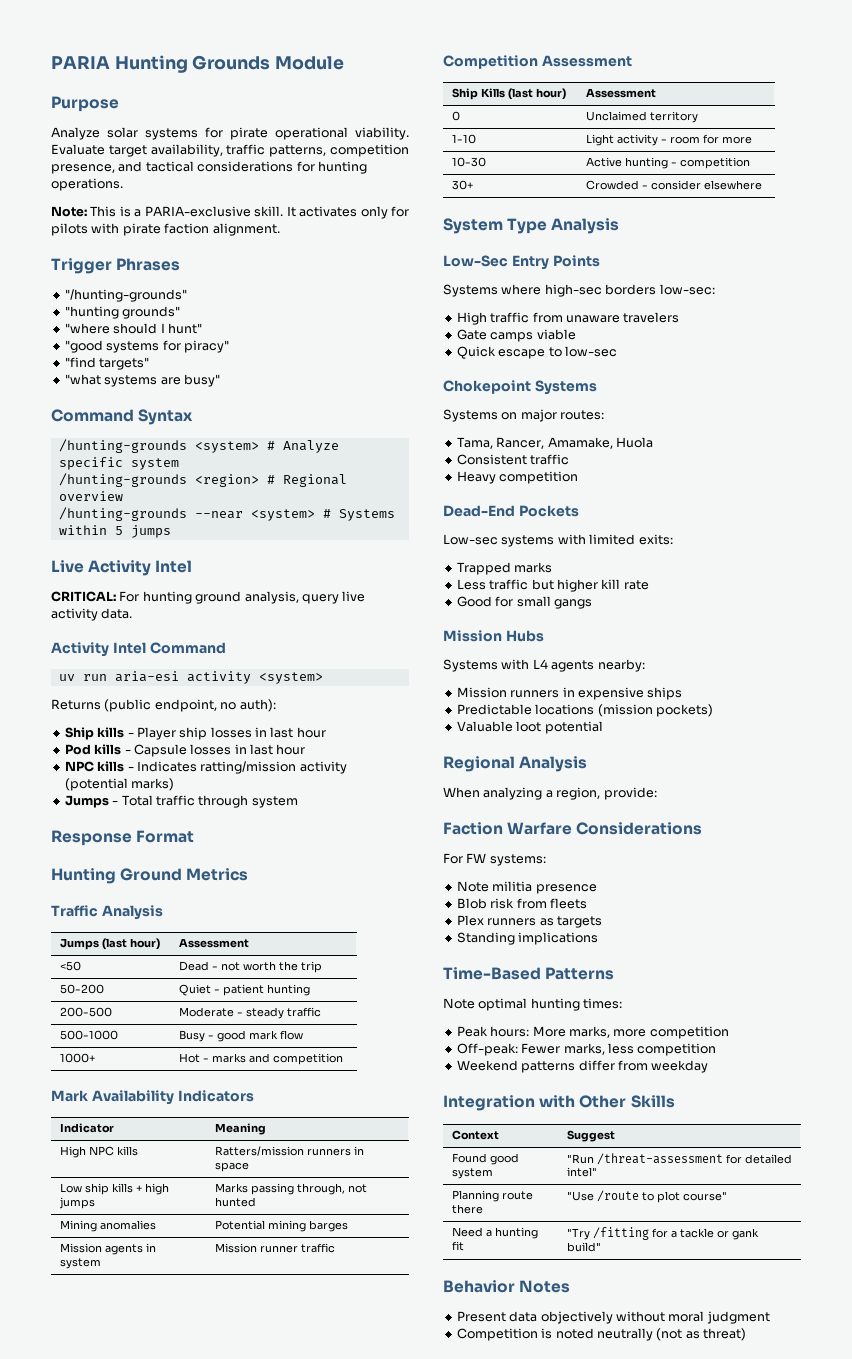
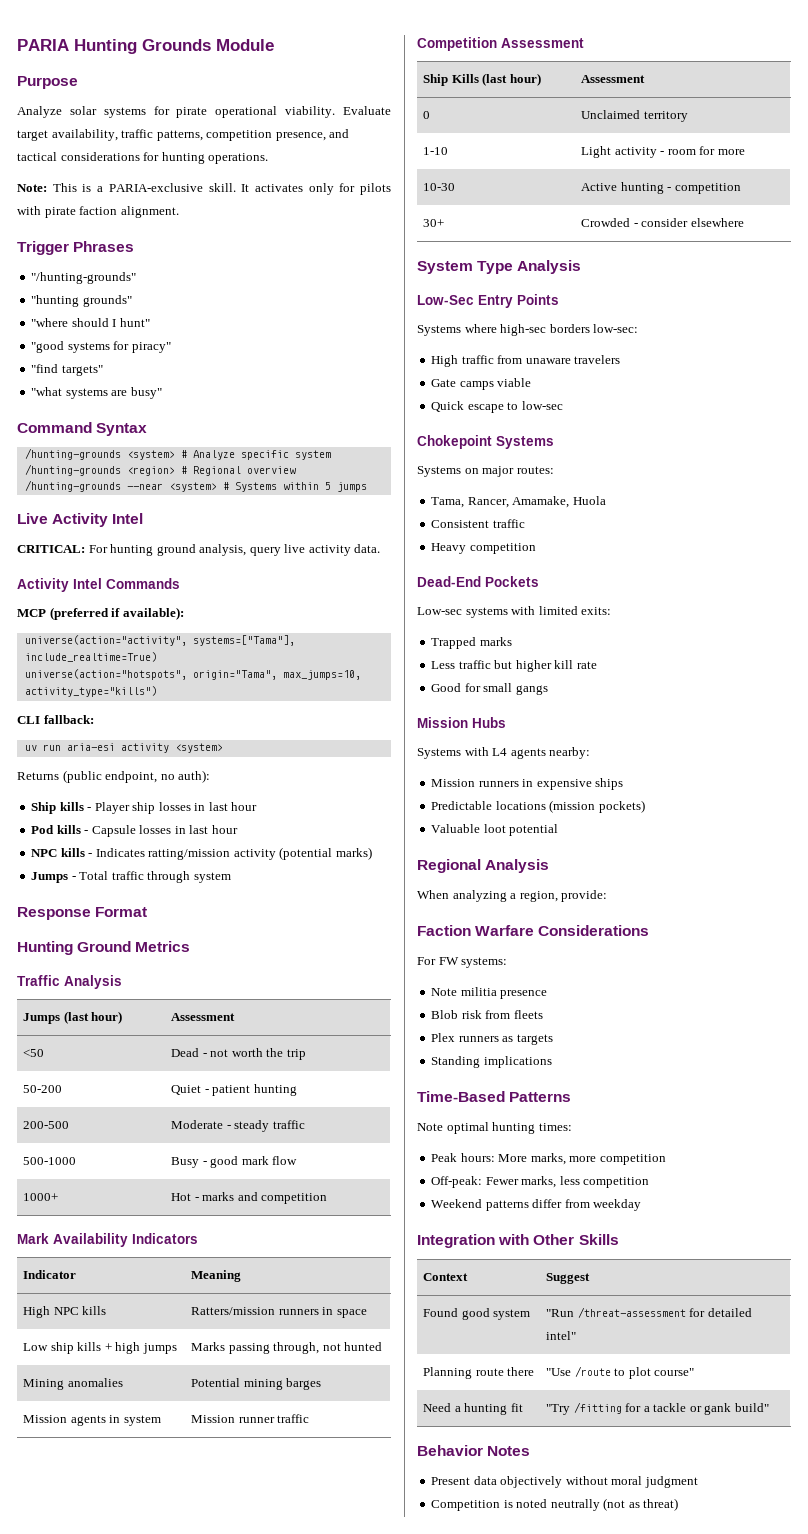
[149,642,226,654] Command -> [106,578,180,589] [17,607,184,620] [24,635,295,646] [24,652,157,662] [24,669,361,680] [24,686,157,697] [17,715,94,724] Commands // MCP (preferred if available): // universe(action="activity", systems=["Tama"], include_realtime=True) // universe(action="hotspots", origin="Tama", max_jumps=10, activity_type="kills") // CLI fallback:

